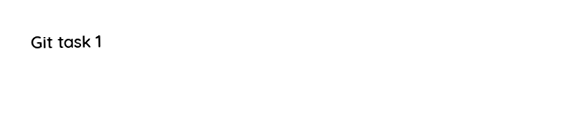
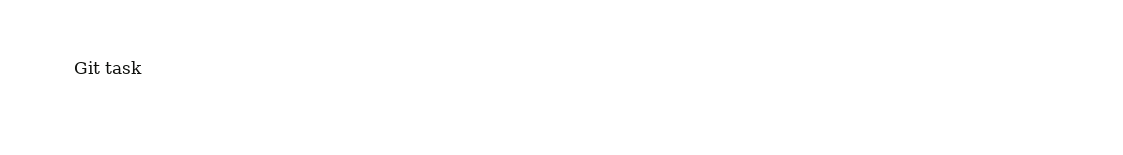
[95,35,102,48] 1 -> (142, 67) none

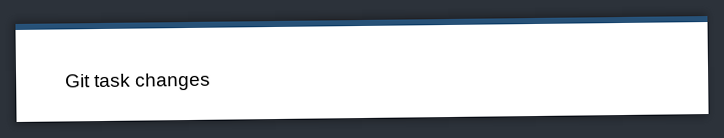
(142, 67) none -> [135,72,212,91] changes

